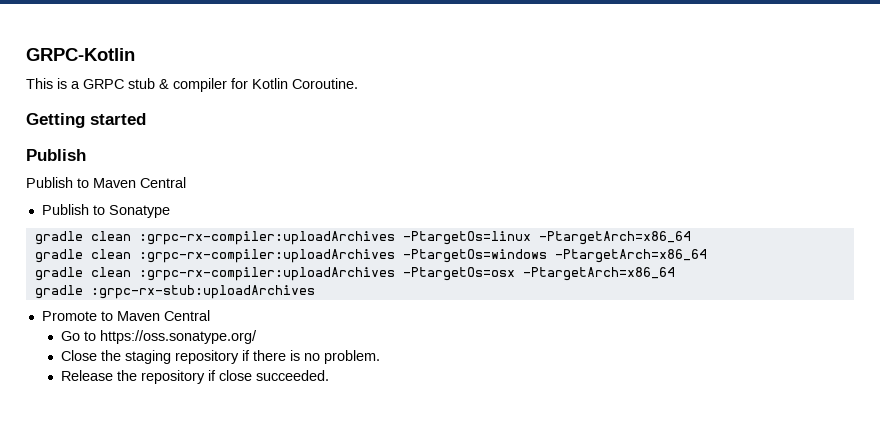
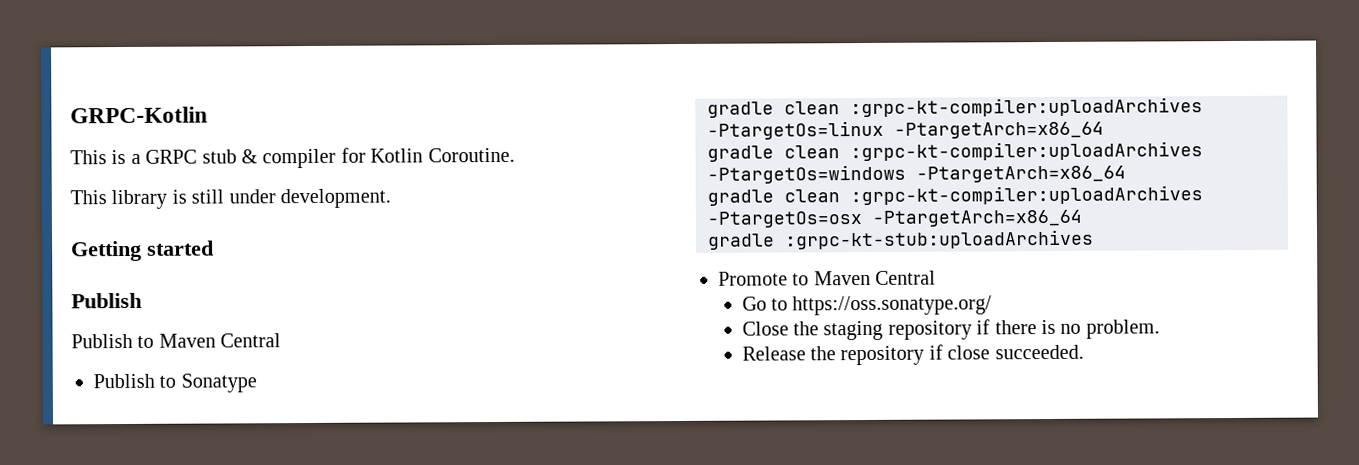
(358, 83) none -> [70,188,391,210] // This library is still under development.
[138,231,395,245] :grpc-rx-compiler:uploadArchives -> [850,97,1203,118] :grpc-kt-compiler:uploadArchives
[138,249,395,263] :grpc-rx-compiler:uploadArchives -> [850,141,1203,162] :grpc-kt-compiler:uploadArchives
[138,267,395,281] :grpc-rx-compiler:uploadArchives -> [850,185,1203,206] :grpc-kt-compiler:uploadArchives
[90,285,315,299] :grpc-rx-stub:uploadArchives -> [784,229,1094,250] :grpc-kt-stub:uploadArchives

